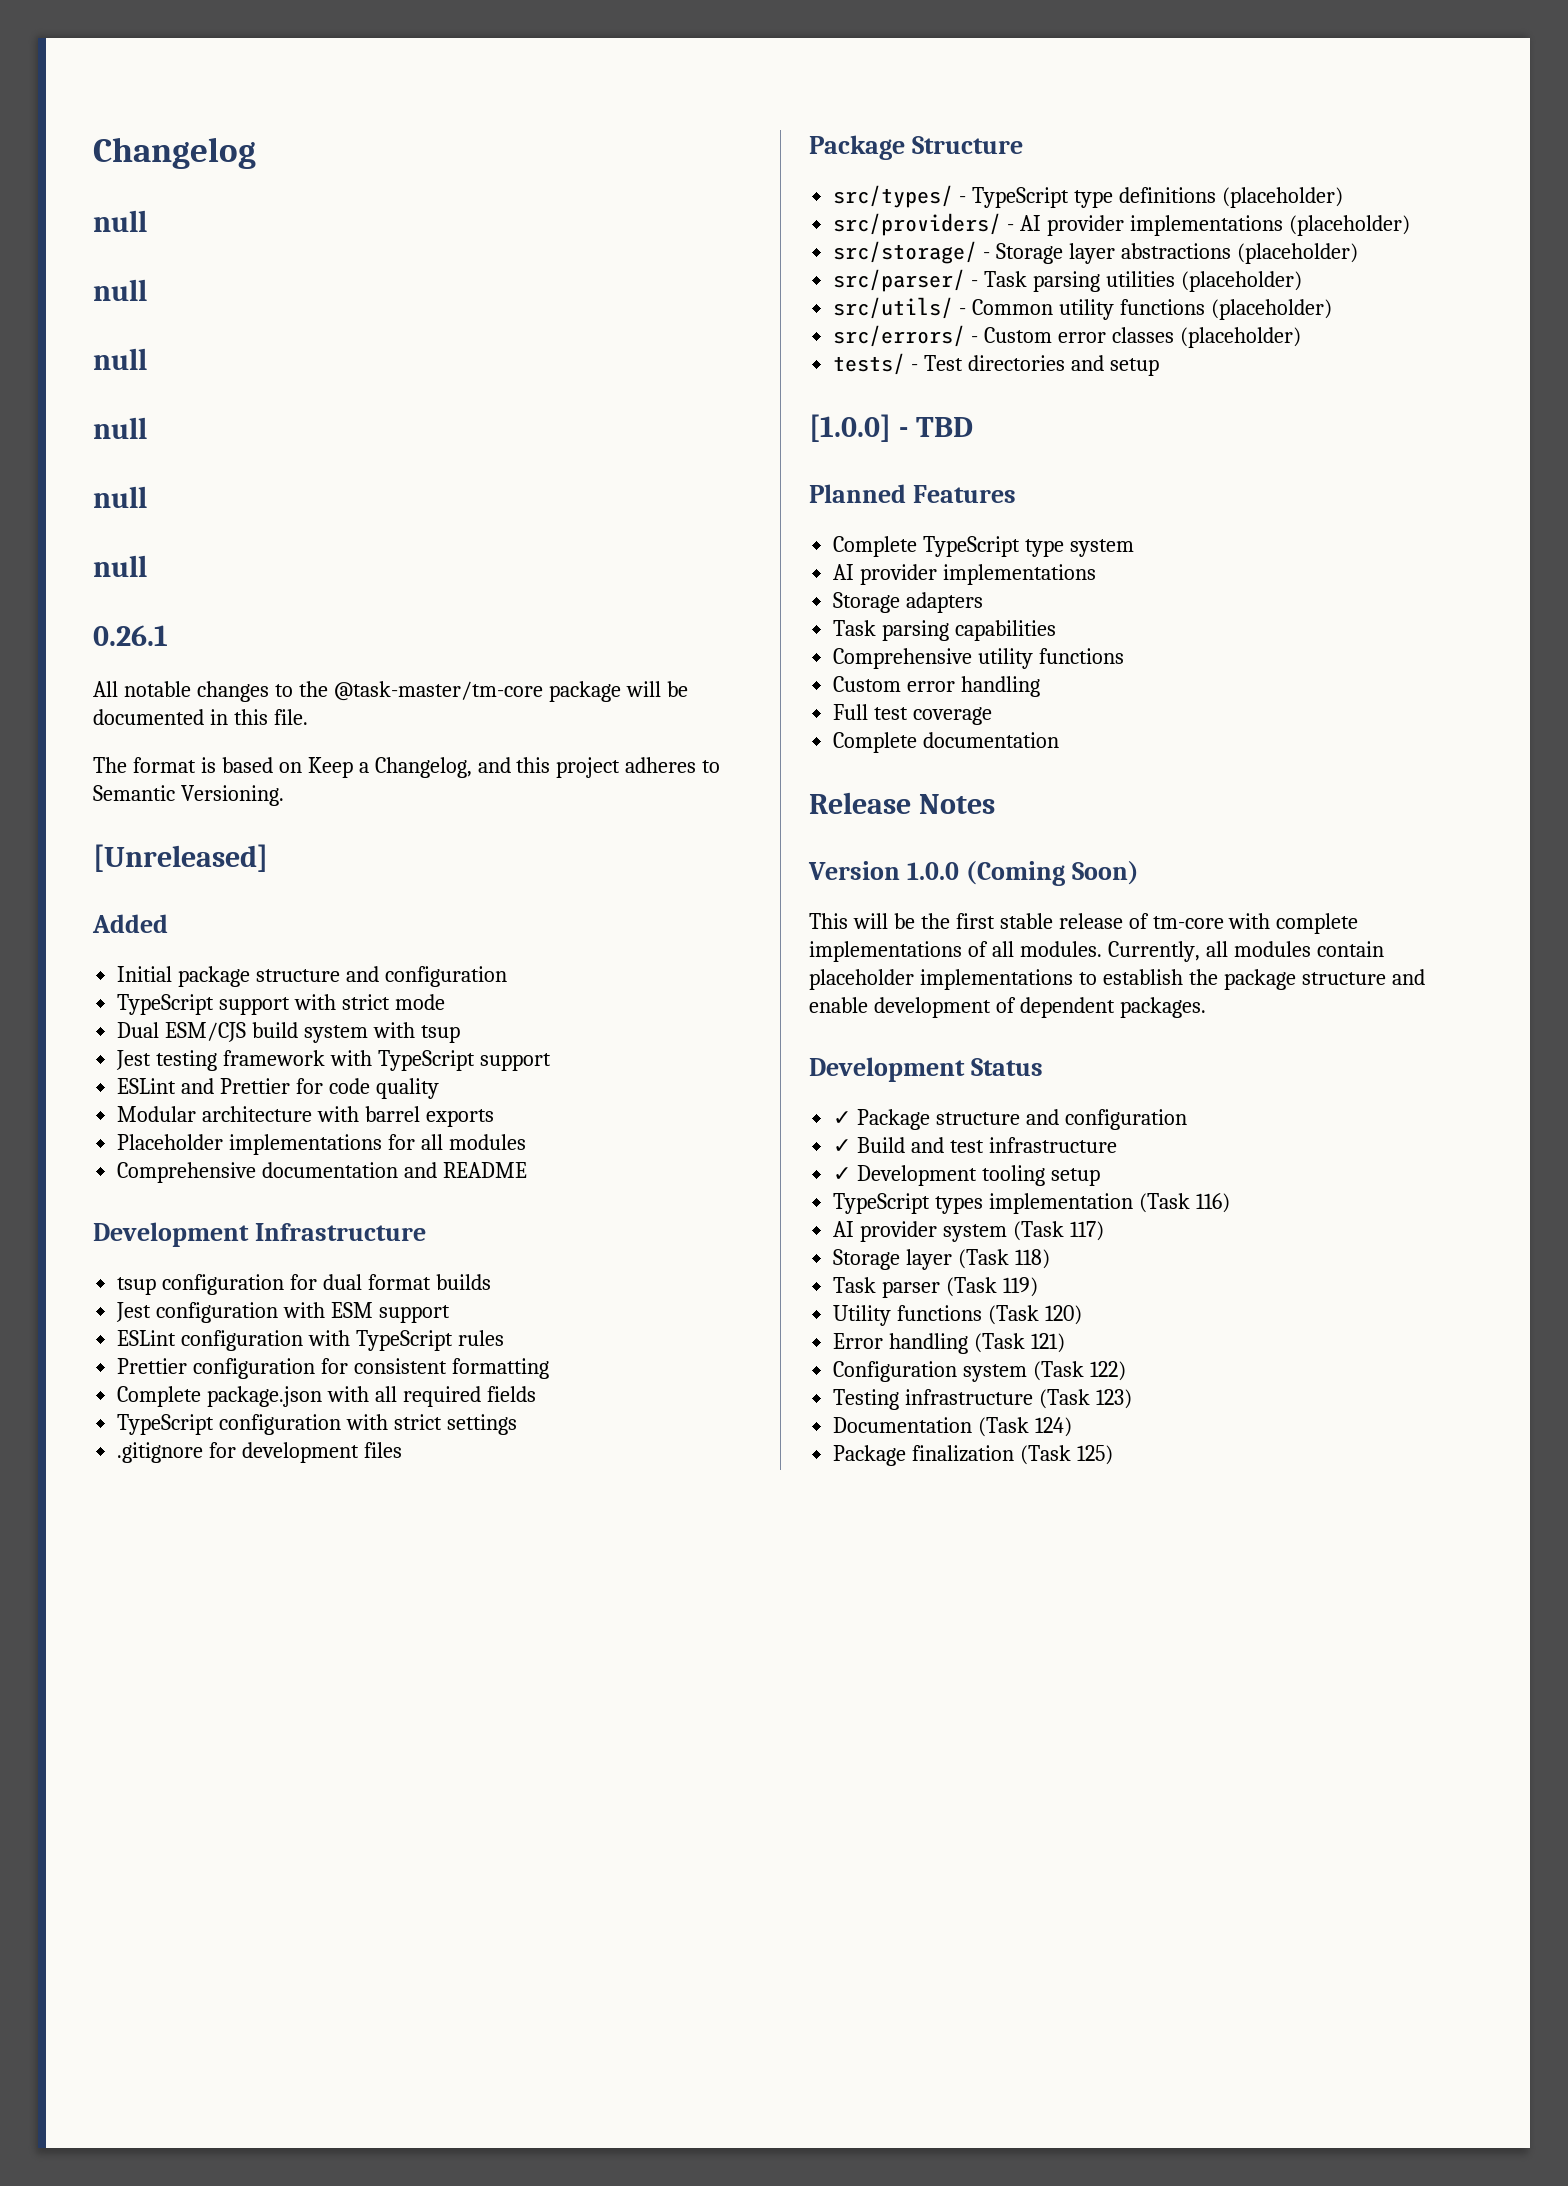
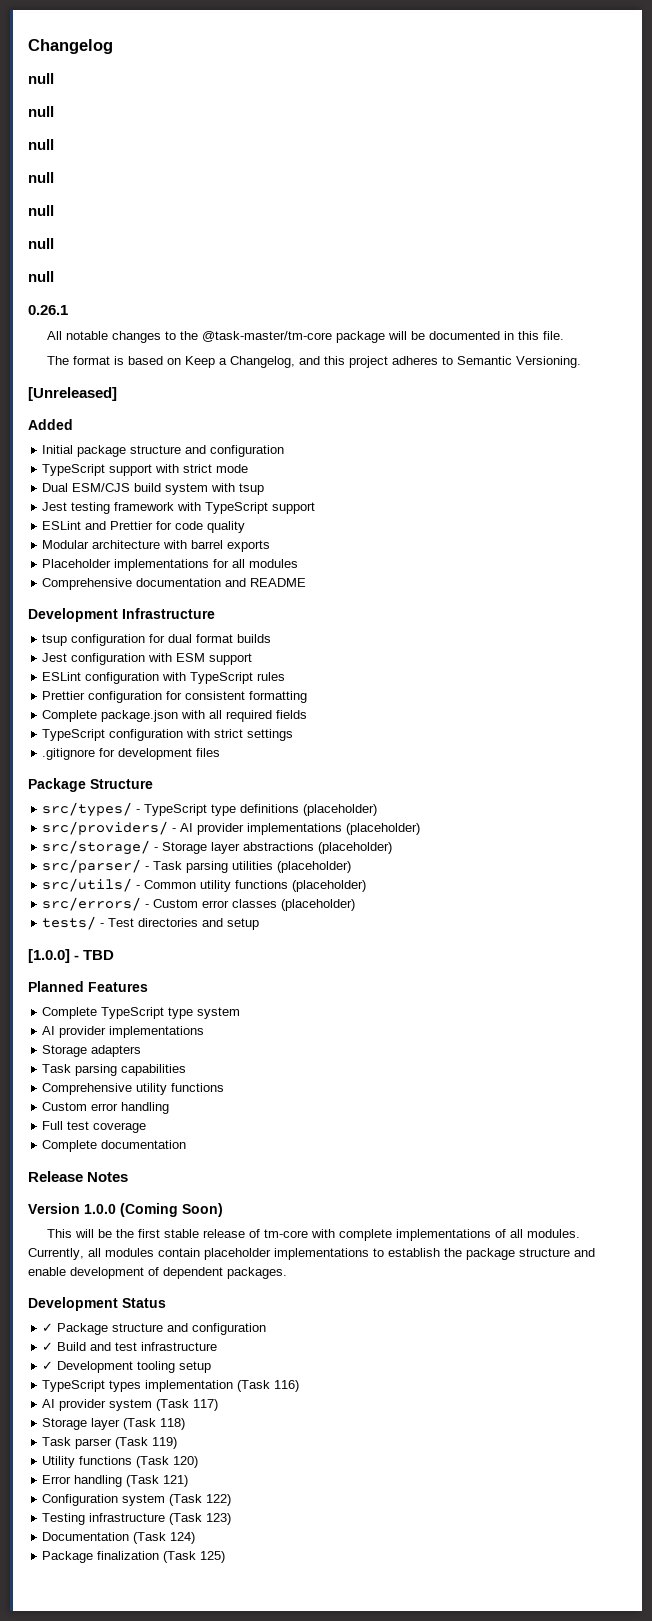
(147, 566) none -> [28,271,54,282] // null

